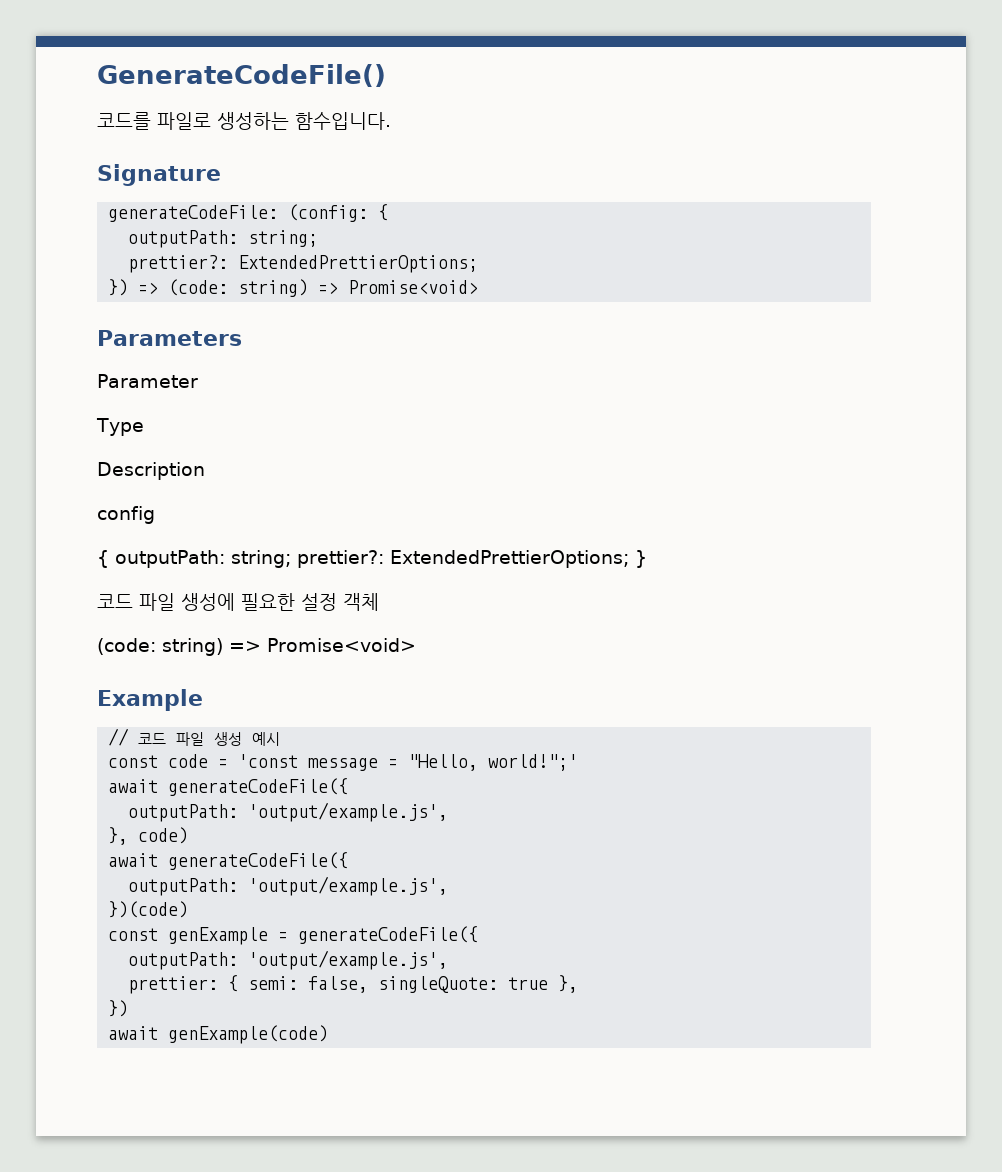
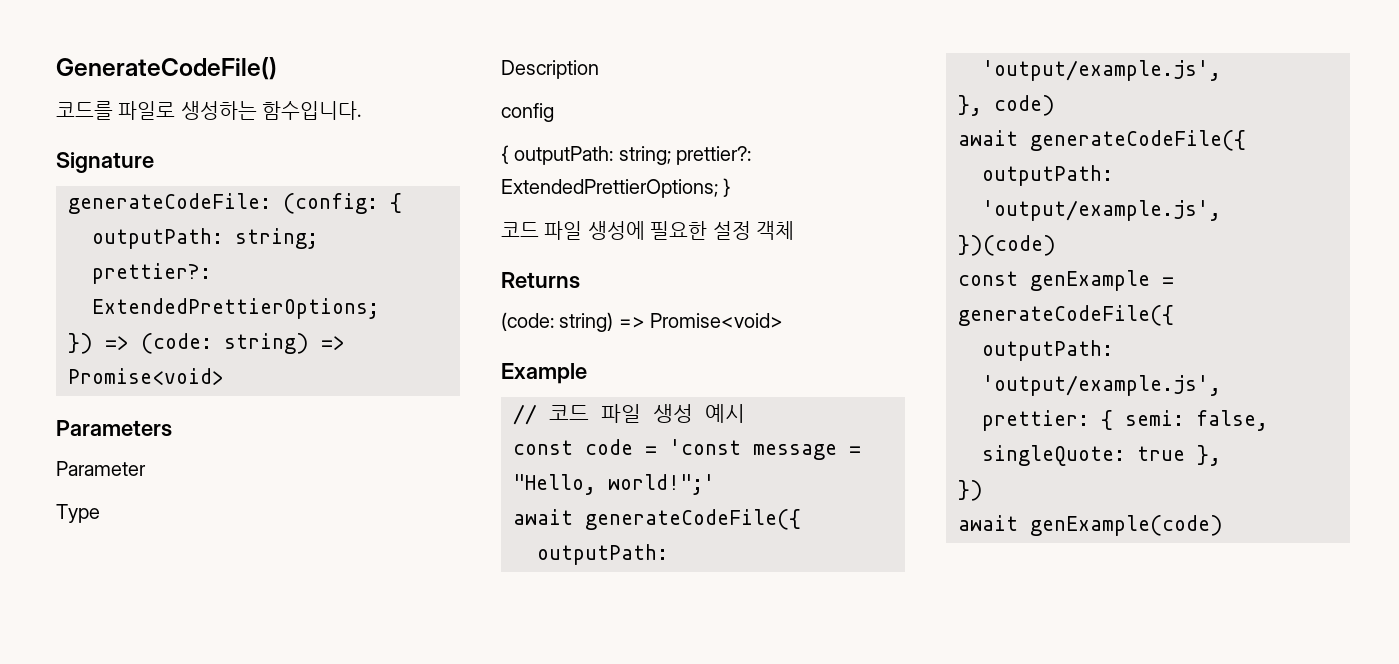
(379, 602) none -> [501,272,580,289] // Returns

